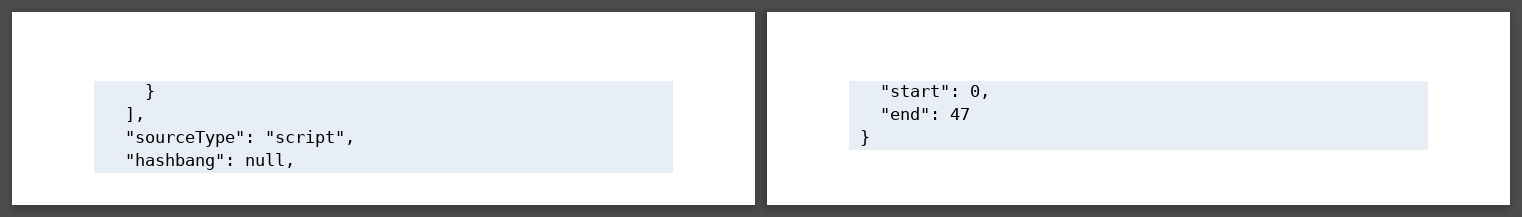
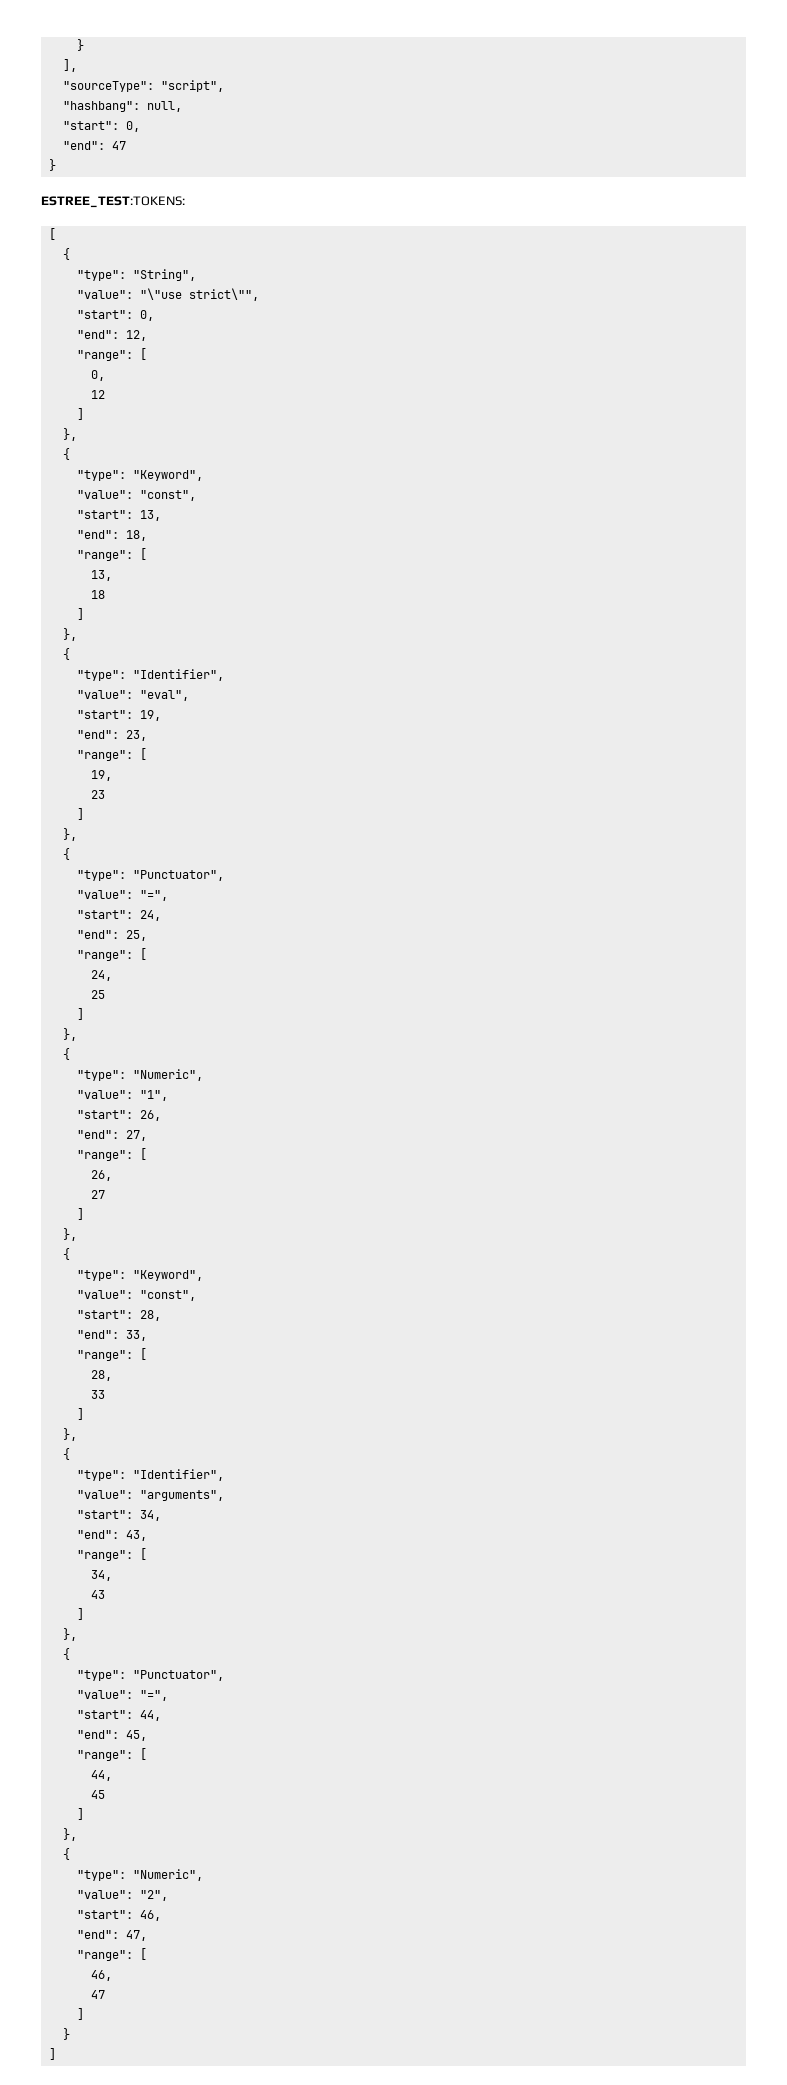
(871, 138) none -> [41,196,185,208] [48,228,56,240] [62,248,70,260] [76,269,196,281] [76,288,259,301] [76,310,154,321] [76,330,147,341] [76,348,147,361] [90,370,105,381] [90,390,105,399] [76,408,84,420] [62,428,77,441] [62,448,70,460] [76,470,203,481] [76,490,196,501] [76,510,161,521] [76,530,147,541] [76,548,147,561] [90,570,112,581] [90,590,105,599] [76,608,84,620] [62,628,77,641] [62,648,70,660] [76,669,224,681] [76,690,189,701] [76,710,161,721] [76,730,147,741] [76,748,147,761] [90,770,112,781] [90,790,105,799] [76,808,84,820] [62,828,77,841] [62,848,70,860] [76,870,224,881] [76,890,168,901] [76,910,161,921] [76,930,147,941] [76,948,147,961] [90,970,112,981] [90,990,105,999] [76,1008,84,1020] [62,1028,77,1041] [62,1048,70,1060] [76,1069,203,1081] [76,1090,168,1101] [76,1110,161,1121] [76,1130,147,1141] [76,1148,147,1161] [90,1170,112,1181] [90,1190,105,1199] [76,1208,84,1220] [62,1228,77,1241] [62,1248,70,1260] [76,1270,203,1281] [76,1290,196,1301] [76,1310,161,1321] [76,1330,147,1341] [76,1348,147,1361] [90,1370,112,1381] [90,1390,105,1399] [76,1408,84,1420] [62,1428,77,1441] [62,1448,70,1460] [76,1469,224,1481] [76,1490,224,1501] [76,1510,161,1521] [76,1530,147,1541] [76,1548,147,1561] [90,1570,112,1581] [90,1590,105,1599] [76,1608,84,1620] [62,1628,77,1641] [62,1648,70,1660] [76,1670,224,1681] [76,1690,168,1701] [76,1710,161,1721] [76,1730,147,1741] [76,1748,147,1761] [90,1770,112,1781] [90,1790,105,1799] [76,1808,84,1820] [62,1828,77,1841] [62,1848,70,1860] [76,1869,203,1881] [76,1890,168,1901] [76,1910,161,1921] [76,1930,147,1941] [76,1948,147,1961] [90,1970,112,1981] [90,1990,105,1999] [76,2008,84,2020] [62,2028,70,2040] [48,2048,56,2060] // ESTREE_TEST:TOKENS: // [ // { // "type": "String", // "value": "\"use strict\"", // "start": 0, // "end": 12, // "range": [ // 0, // 12 // ] // }, // { // "type": "Keyword", // "value": "const", // "start": 13, // "end": 18, // "range": [ // 13, // 18 // ] // }, // { // "type": "Identifier", // "value": "eval", // "start": 19, // "end": 23, // "range": [ // 19, // 23 // ] // }, // { // "type": "Punctuator", // "value": "=", // "start": 24, // "end": 25, // "range": [ // 24, // 25 // ] // }, // { // "type": "Numeric", // "value": "1", // "start": 26, // "end": 27, // "range": [ // 26, // 27 // ] // }, // { // "type": "Keyword", // "value": "const", // "start": 28, // "end": 33, // "range": [ // 28, // 33 // ] // }, // { // "type": "Identifier", // "value": "arguments", // "start": 34, // "end": 43, // "range": [ // 34, // 43 // ] // }, // { // "type": "Punctuator", // "value": "=", // "start": 44, // "end": 45, // "range": [ // 44, // 45 // ] // }, // { // "type": "Numeric", // "value": "2", // "start": 46, // "end": 47, // "range": [ // 46, // 47 // ] // } // ]

